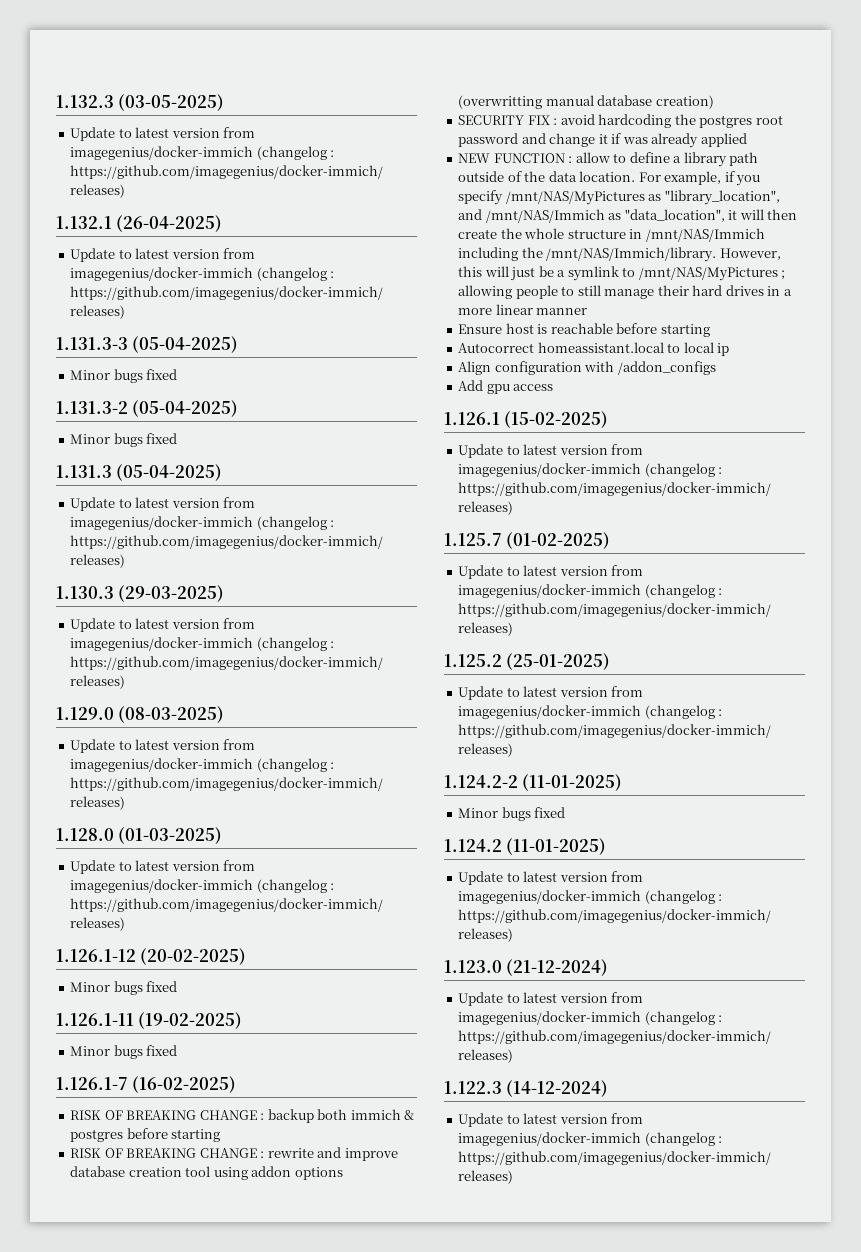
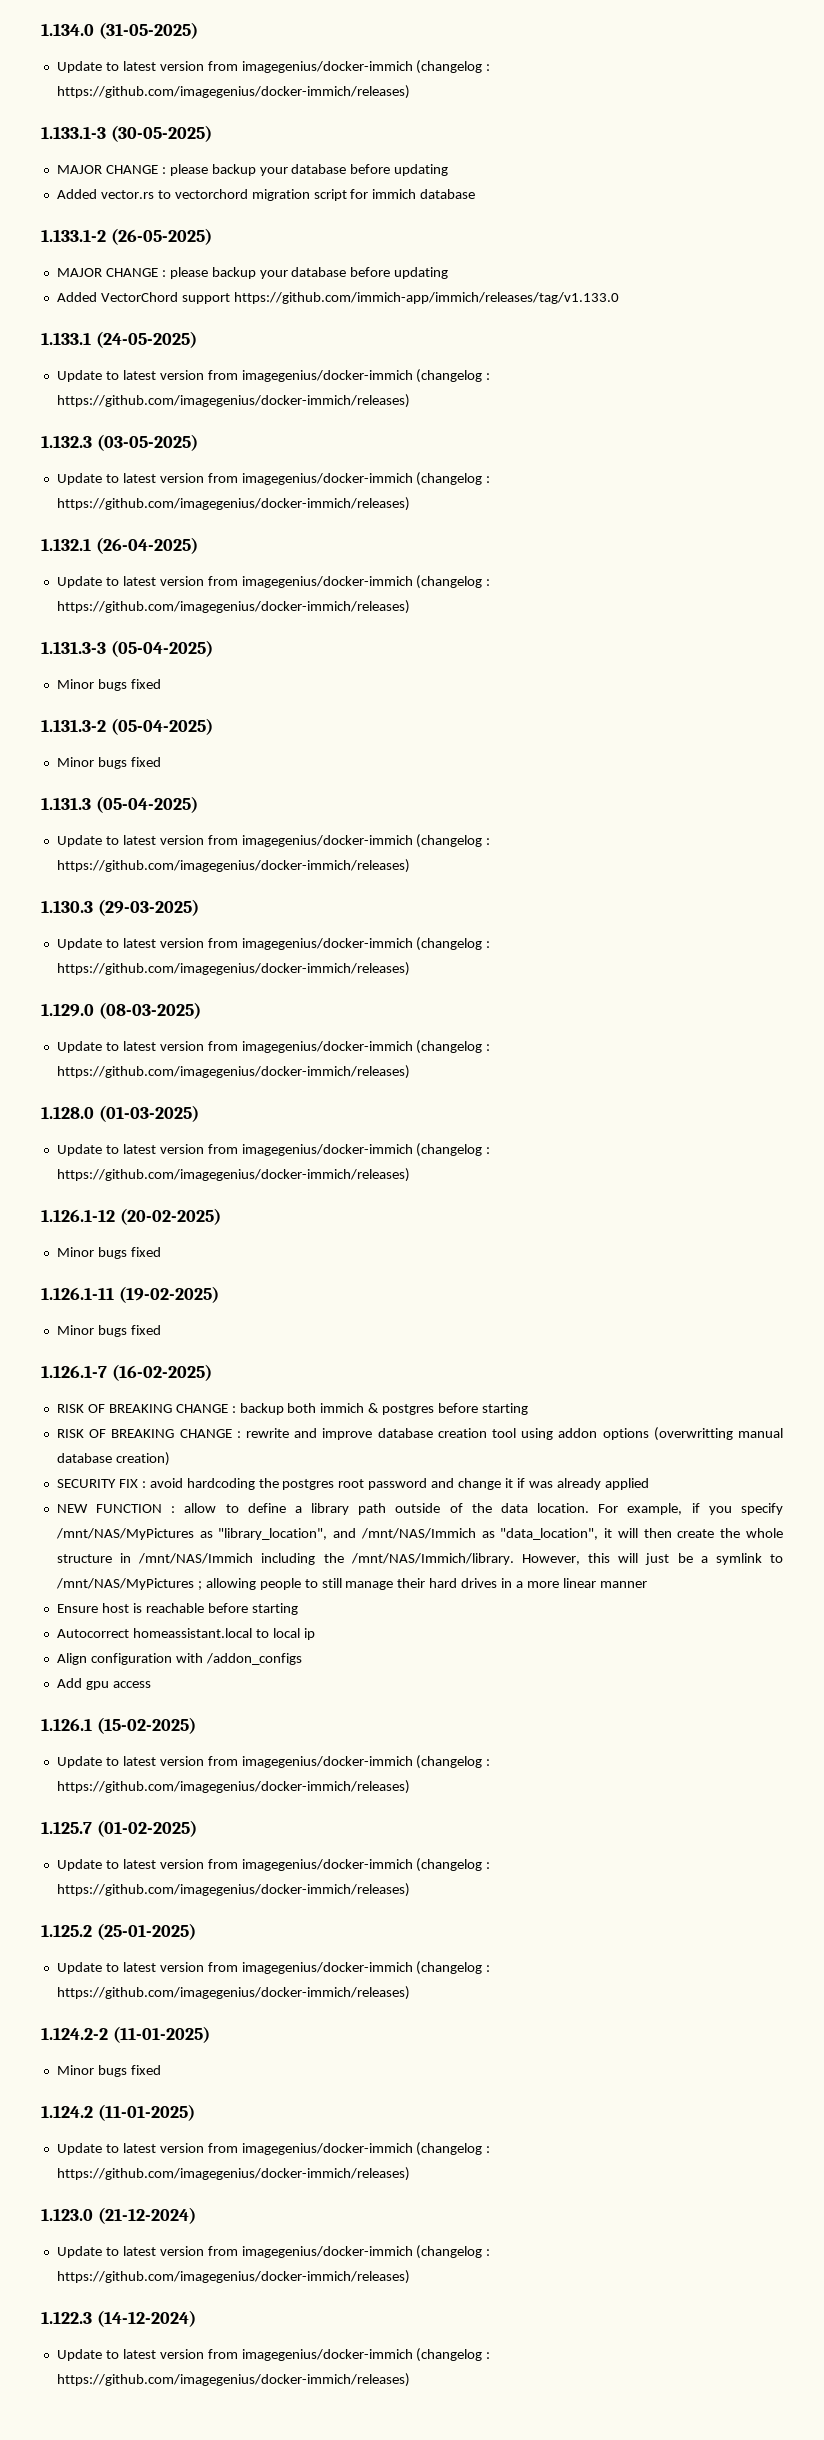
(56, 101) none -> [41,22,198,39] [56,60,491,74] [56,85,410,99] [41,125,212,142] [56,164,449,176] [56,189,476,201] [41,228,212,245] [56,267,449,279] [56,292,619,304] [41,331,197,348] [56,369,491,383] [56,394,410,408] 1.134.0 (31-05-2025) // Update to latest version from imagegenius/docker-immich (changelog : https://github.com/imagegenius/docker-immich/releases) // 1.133.1-3 (30-05-2025) // MAJOR CHANGE : please backup your database before updating // Added vector.rs to vectorchord migration script for immich database // 1.133.1-2 (26-05-2025) // MAJOR CHANGE : please backup your database before updating // Added VectorChord support https://github.com/immich-app/immich/releases/tag/v1.133.0 // 1.133.1 (24-05-2025) // Update to latest version from imagegenius/docker-immich (changelog : https://github.com/imagegenius/docker-immich/releases) //

